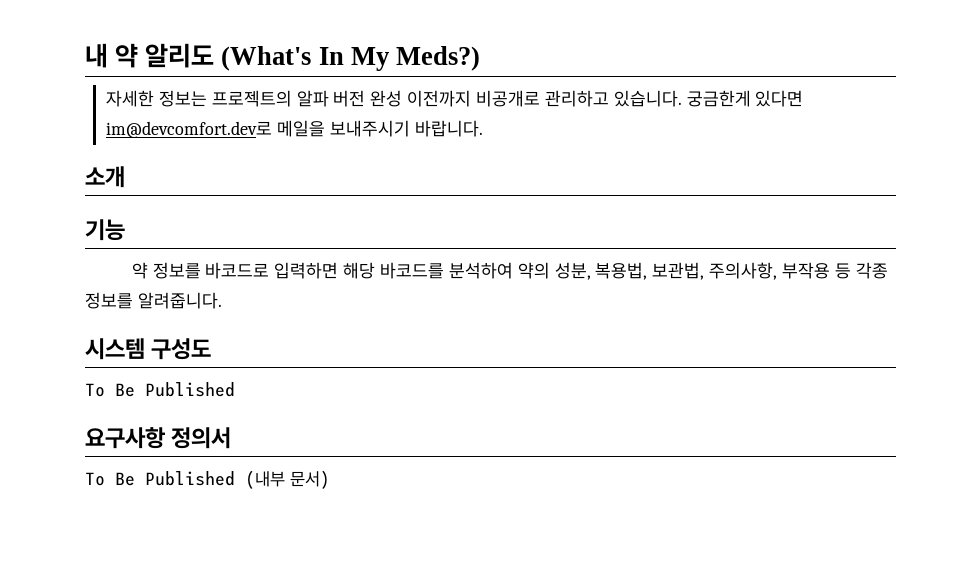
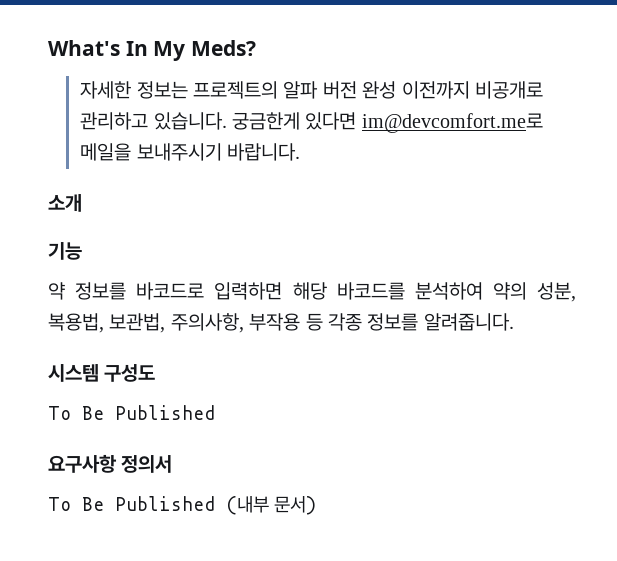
[85,43,312,71] 내 약 알리도 (What's -> [48,40,120,56] What's
[395,46,480,71] Meds?) -> [191,40,257,56] Meds?
[105,121,272,138] im@devcomfort.dev로 -> [361,113,543,133] im@devcomfort.me로

